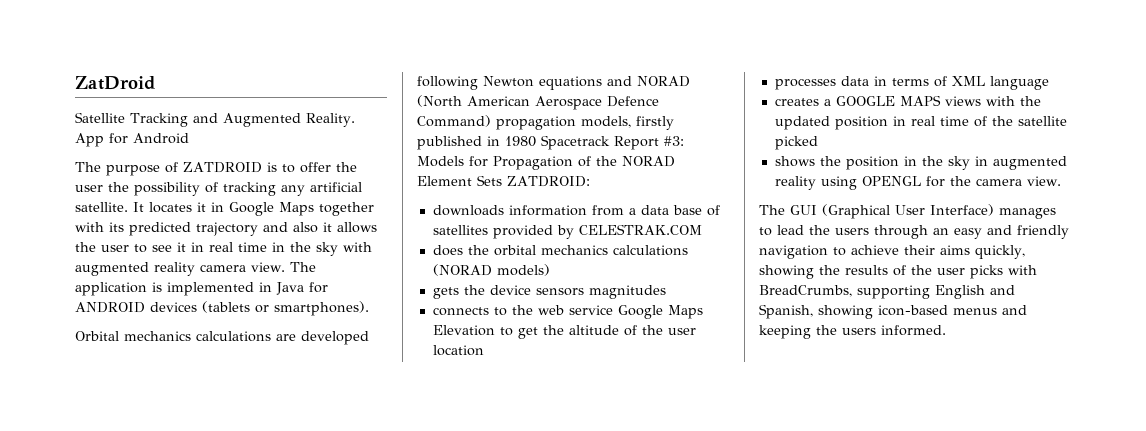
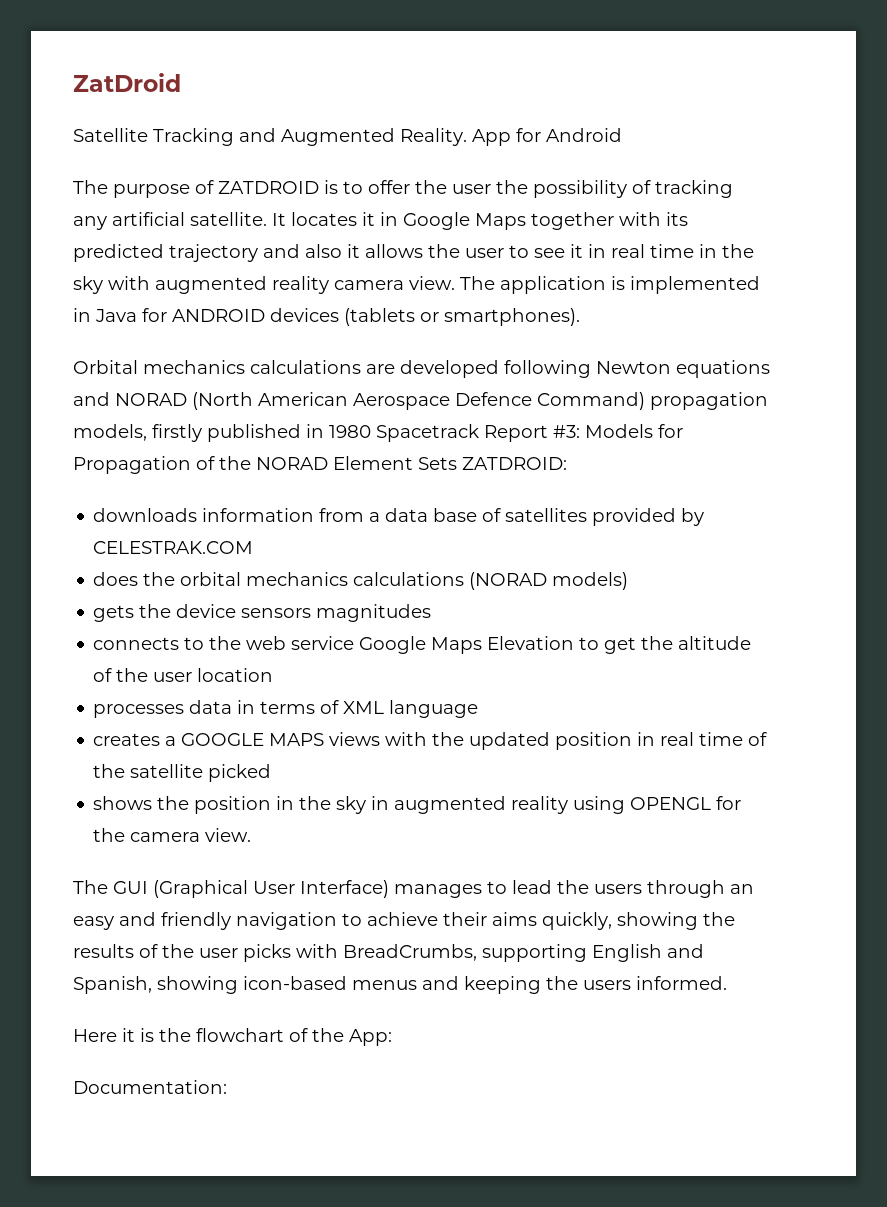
(946, 330) none -> [73,1028,392,1046] [73,1080,227,1094] // Here it is the flowchart of the App: // Documentation:

